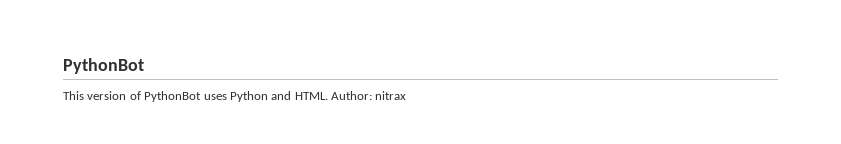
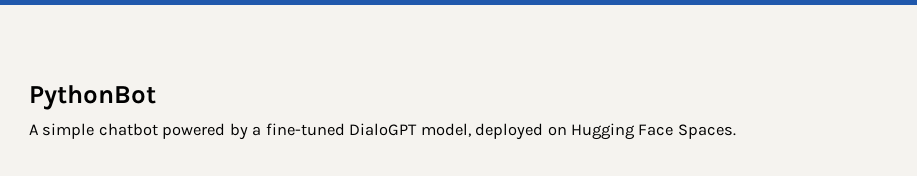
[63,91,407,102] This version of PythonBot uses Python and HTML. Author: nitrax -> [29,123,736,140] A simple chatbot powered by a fine-tuned DialoGPT model, deployed on Hugging Face Spaces.

